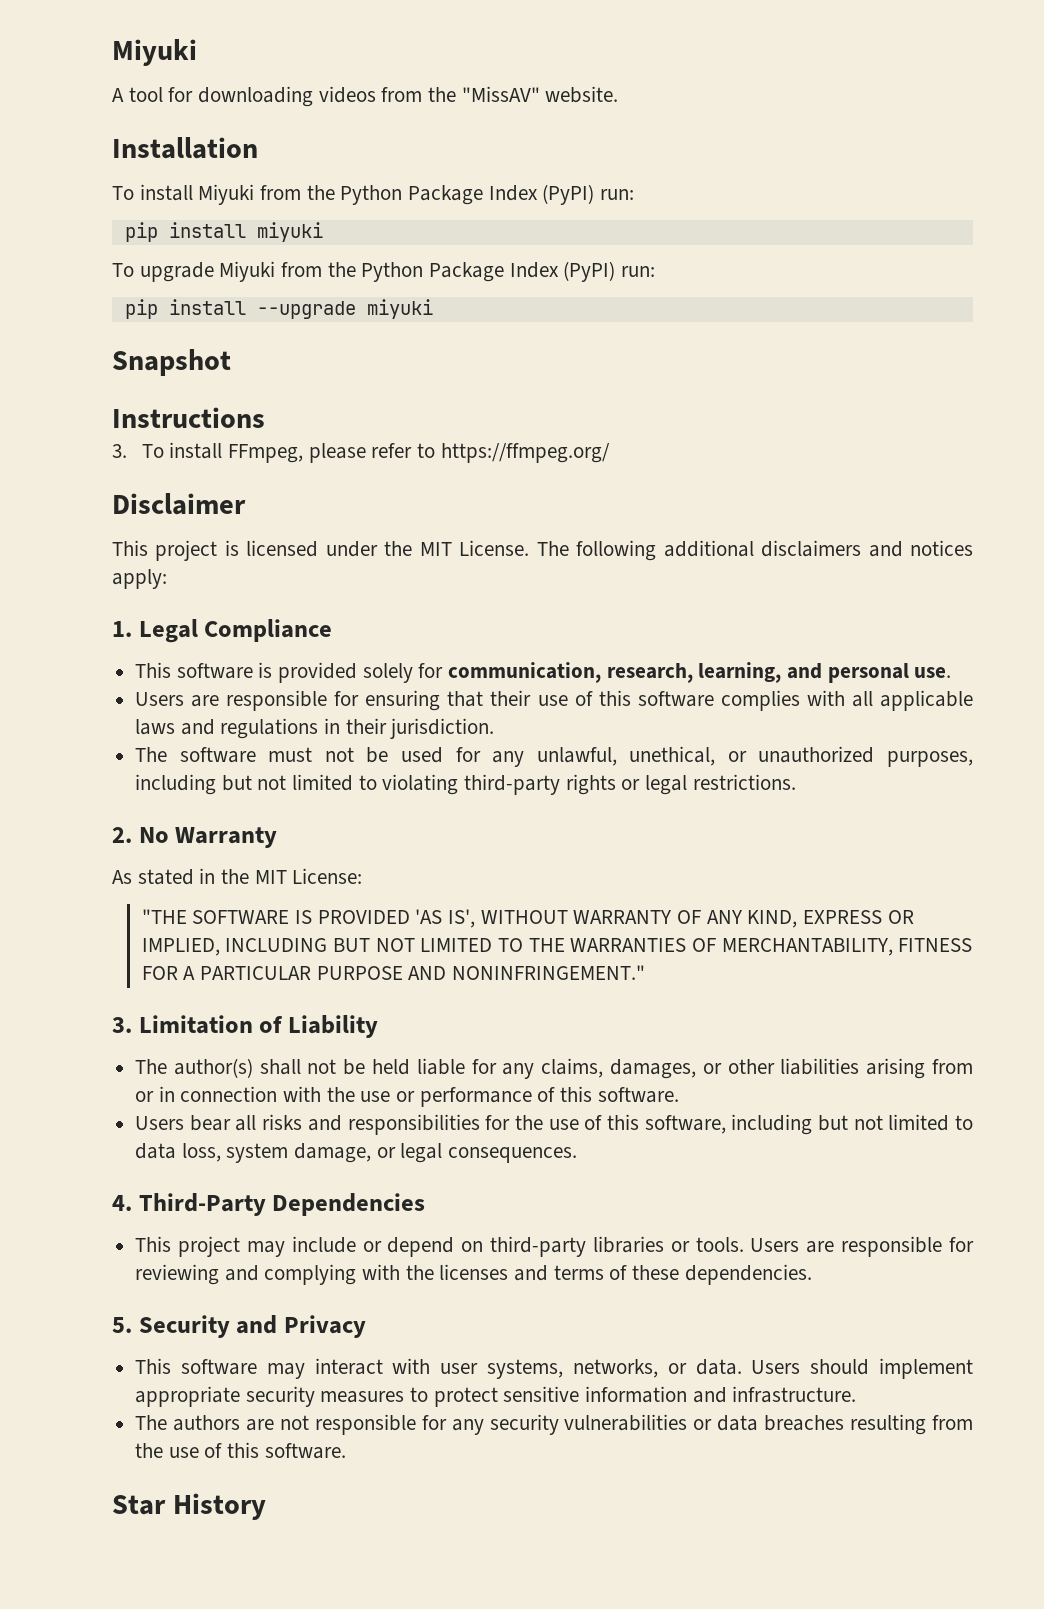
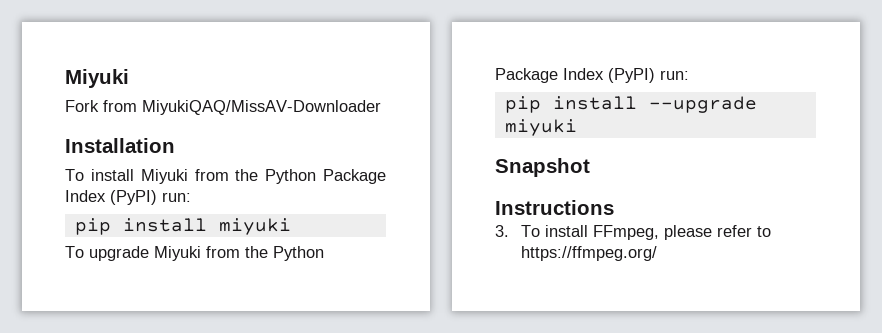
[112,86,619,107] A tool for downloading videos from the "MissAV" website. -> [65,100,381,115] Fork from MiyukiQAQ/MissAV-Downloader
[112,493,246,515] [112,540,973,561] [112,569,167,589] [112,619,333,643] [135,662,952,683] [135,690,973,711] [135,718,495,739] [135,746,974,767] [135,774,796,795] [112,827,278,848] [112,868,363,885] [141,909,914,928] [141,938,973,956] [141,965,645,980] [112,1015,378,1038] [135,1058,973,1079] [135,1086,679,1107] [135,1114,973,1135] [135,1143,578,1163] [112,1193,426,1216] [135,1236,975,1257] [135,1264,812,1285] [112,1315,366,1338] [135,1358,974,1379] [135,1386,857,1407] [135,1414,973,1435] [135,1442,346,1459] [112,1493,266,1520] // Disclaimer // This project is licensed under the MIT License. The following additional disclaimers and notices apply: // 1. Legal Compliance // This software is provided solely for communication, research, learning, and personal use. // Users are responsible for ensuring that their use of this software complies with all applicable laws and regulations in their jurisdiction. // The software must not be used for any unlawful, unethical, or unauthorized purposes, including but not limited to violating third-party rights or legal restrictions. // 2. No Warranty // As stated in the MIT License: // "THE SOFTWARE IS PROVIDED 'AS IS', WITHOUT WARRANTY OF ANY KIND, EXPRESS OR IMPLIED, INCLUDING BUT NOT LIMITED TO THE WARRANTIES OF MERCHANTABILITY, FITNESS FOR A PARTICULAR PURPOSE AND NONINFRINGEMENT." // 3. Limitation of Liability // The author(s) shall not be held liable for any claims, damages, or other liabilities arising from or in connection with the use or performance of this software. // Users bear all risks and responsibilities for the use of this software, including but not limited to data loss, system damage, or legal consequences. // 4. Third-Party Dependencies // This project may include or depend on third-party libraries or tools. Users are responsible for reviewing and complying with the licenses and terms of these dependencies. // 5. Security and Privacy // This software may interact with user systems, networks, or data. Users should implement appropriate security measures to protect sensitive information and infrastructure. // The authors are not responsible for any security vulnerabilities or data breaches resulting from the use of this software. // Star History -> (657, 253) none

